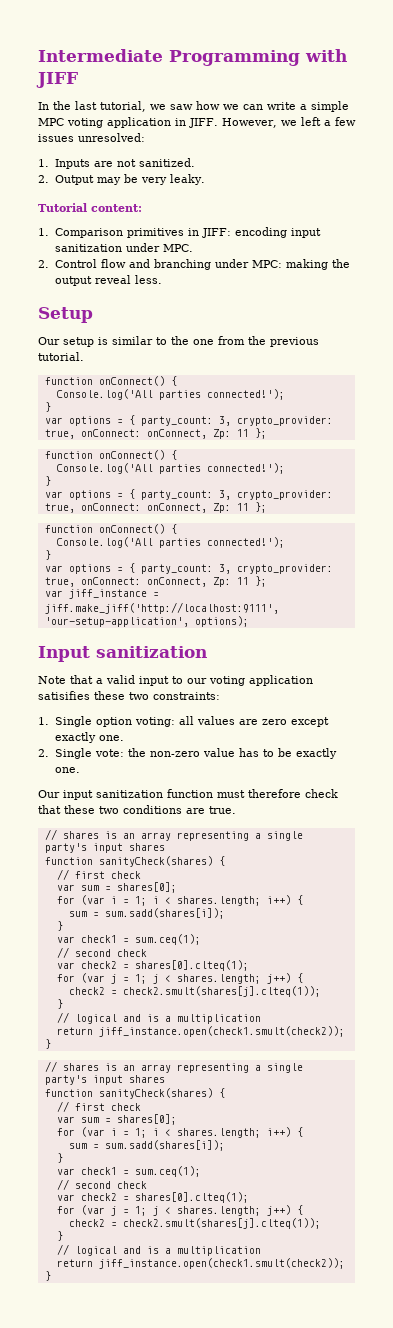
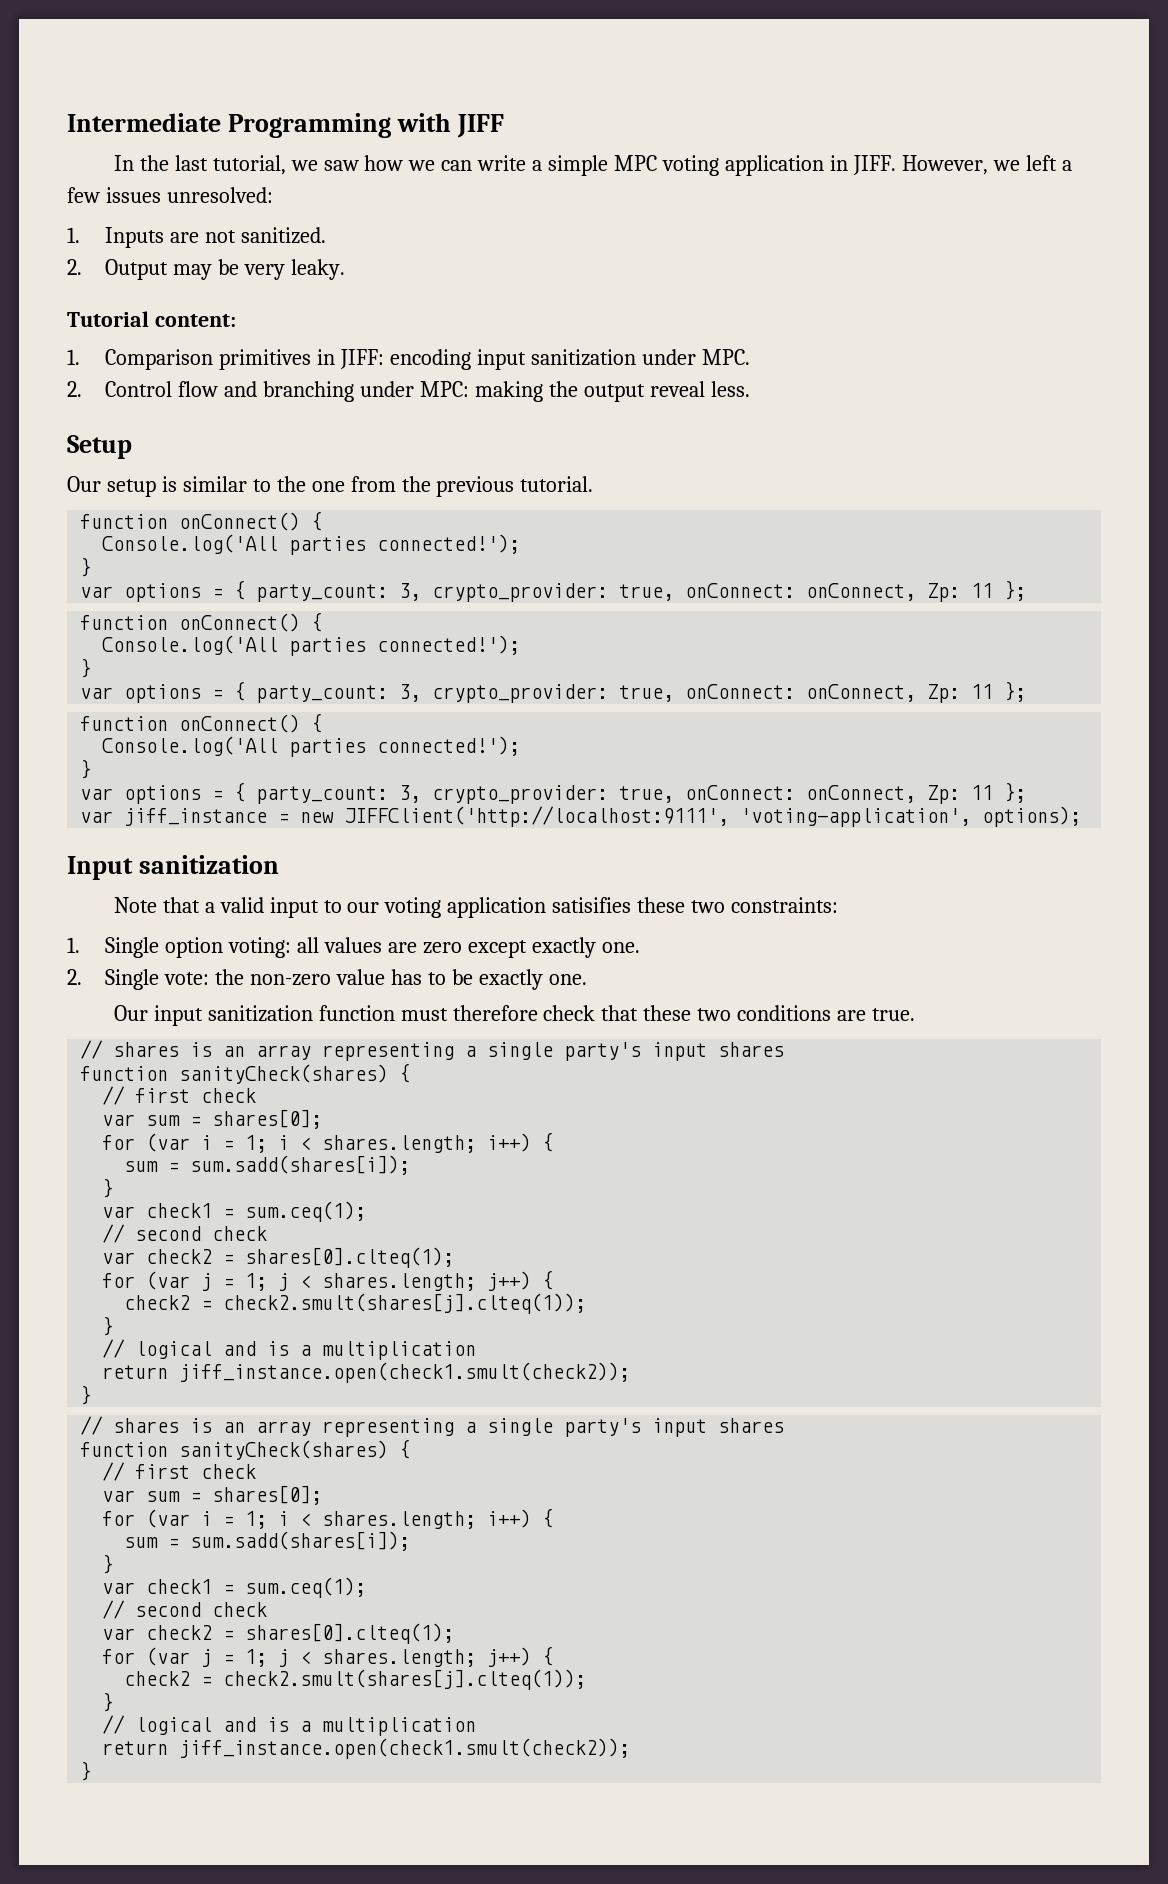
[44,602,279,614] [44,617,189,627] jiff.make_jiff('http://localhost:9111', 'our-setup-application', -> [300,806,972,827] new JIFFClient('http://localhost:9111', 'voting-application',

